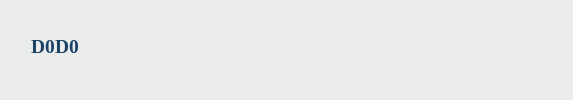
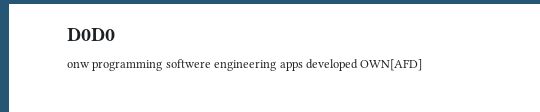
(79, 46) none -> [67,59,423,71] // onw programming softwere engineering apps developed OWN[AFD]

